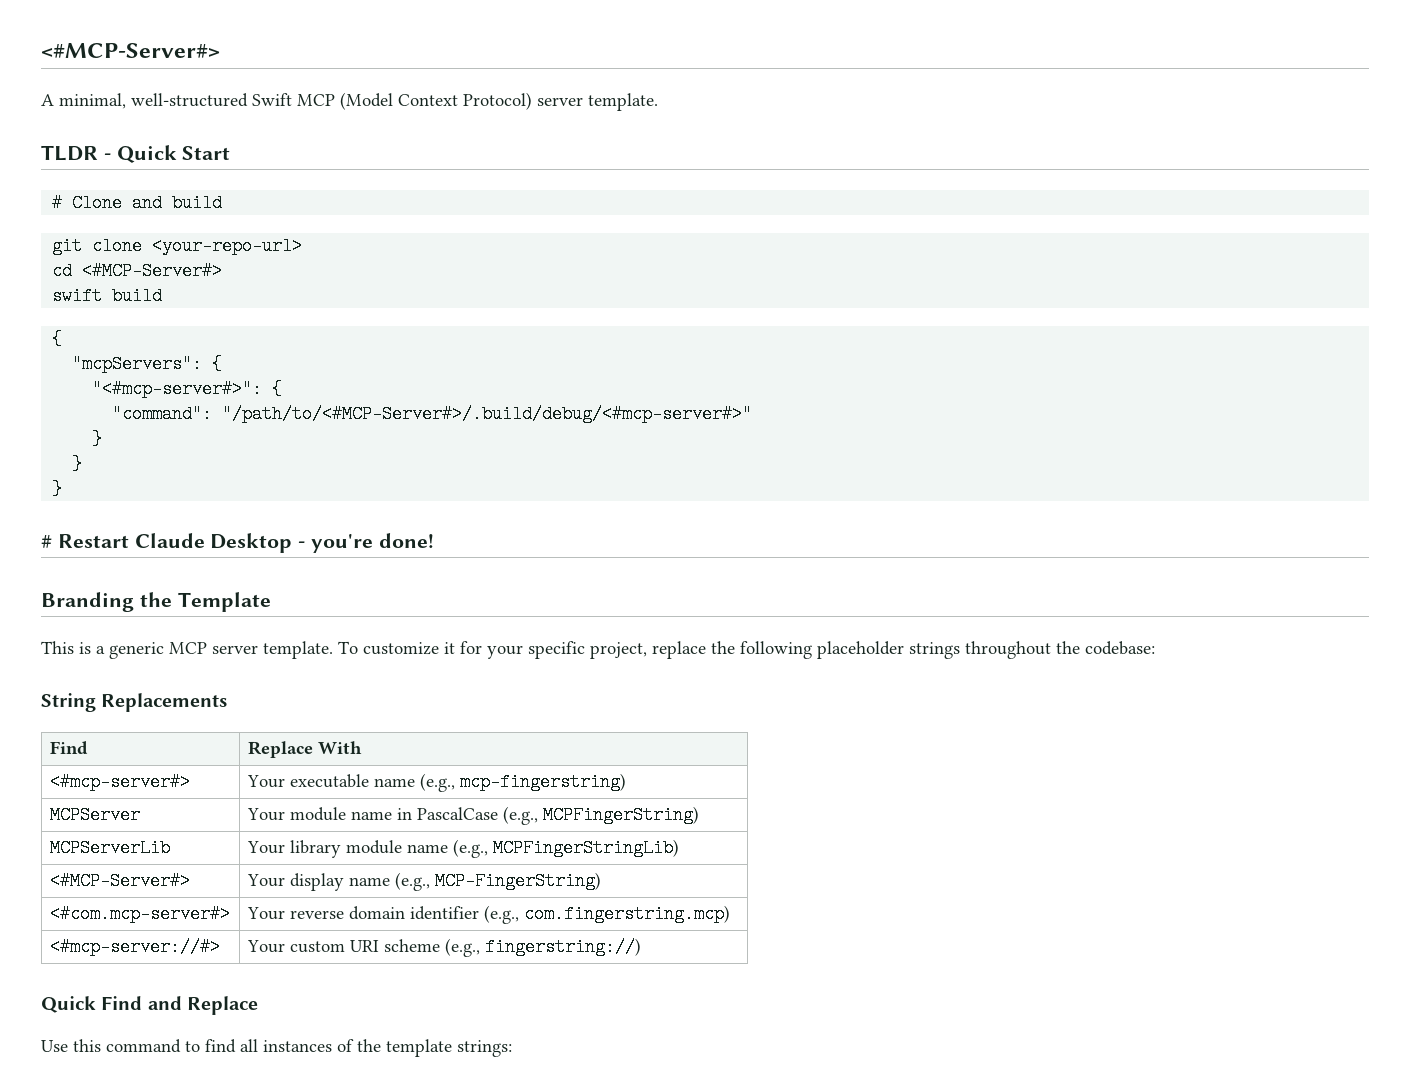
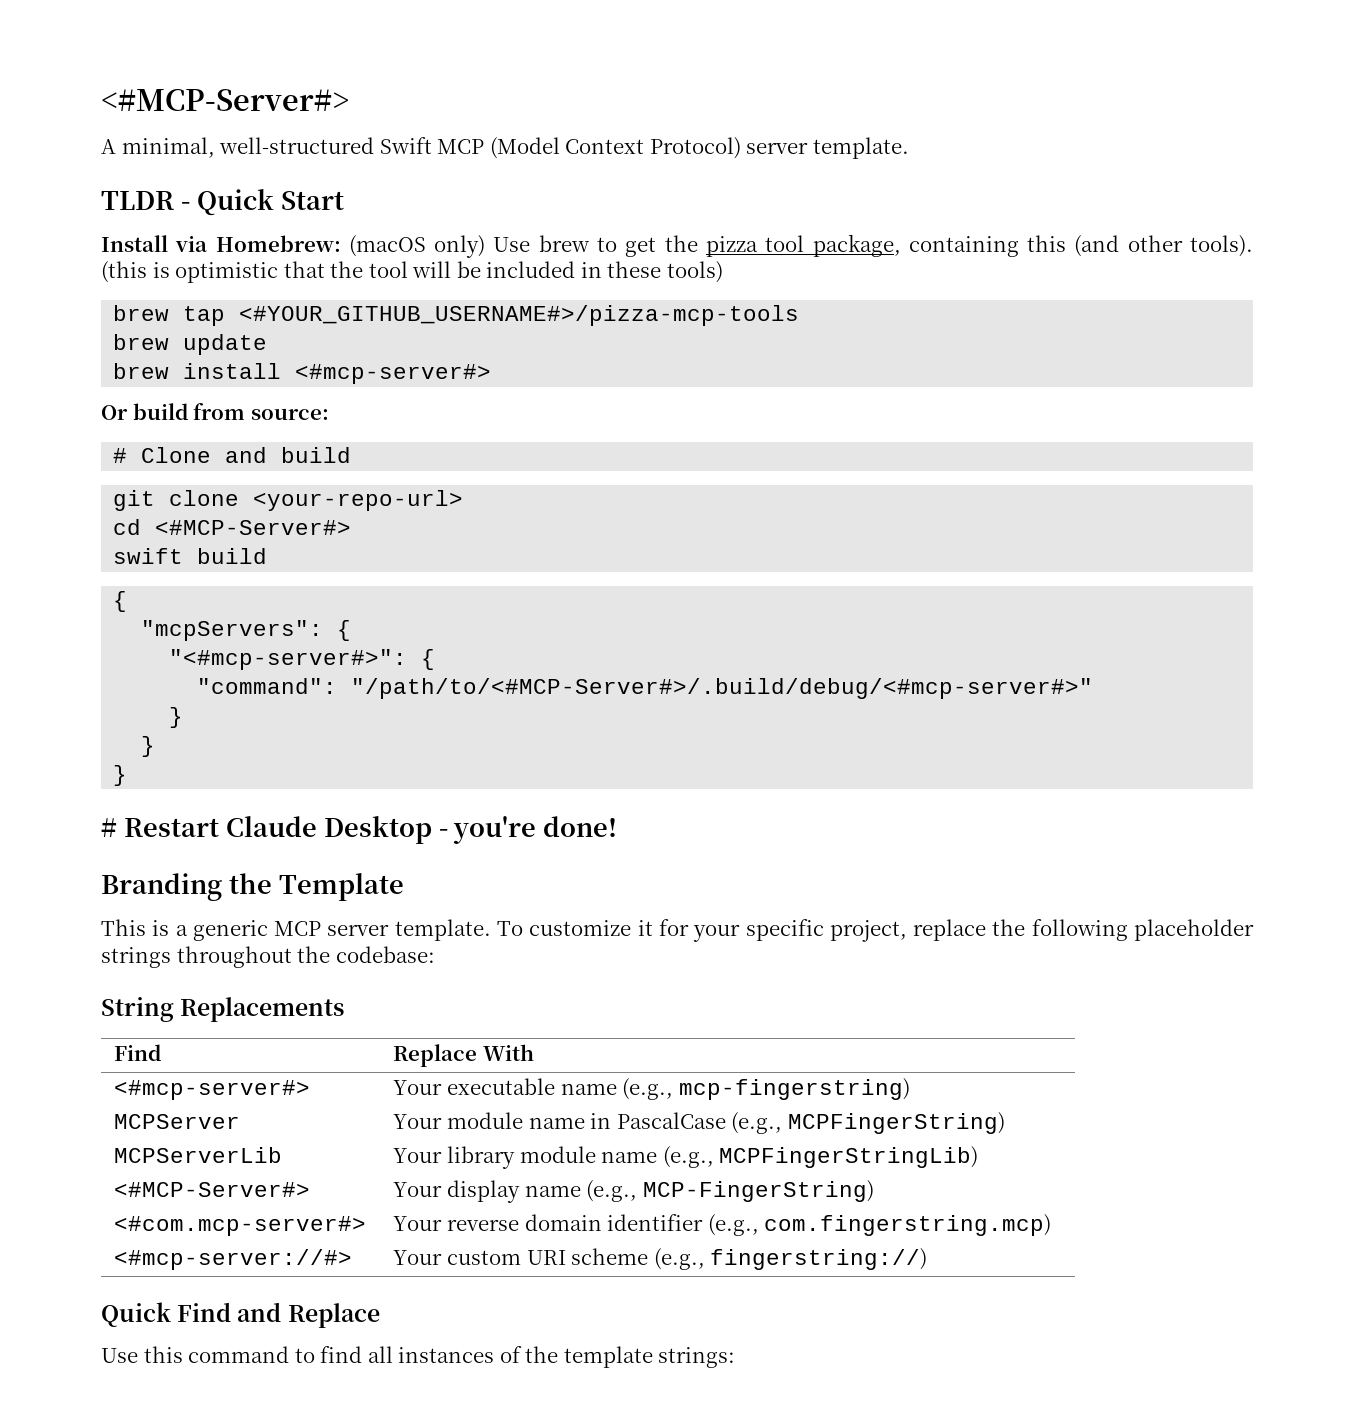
(231, 153) none -> [101,234,1253,258] [101,261,723,283] [113,305,800,326] [113,334,268,355] [113,363,492,384] [101,403,329,420] // Install via Homebrew: (macOS only) Use brew to get the pizza tool package, containing this (and other tools). (this is optimistic that the tool will be included in these tools) // brew tap <#YOUR_GITHUB_USERNAME#>/pizza-mcp-tools // brew update // brew install <#mcp-server#> // Or build from source:

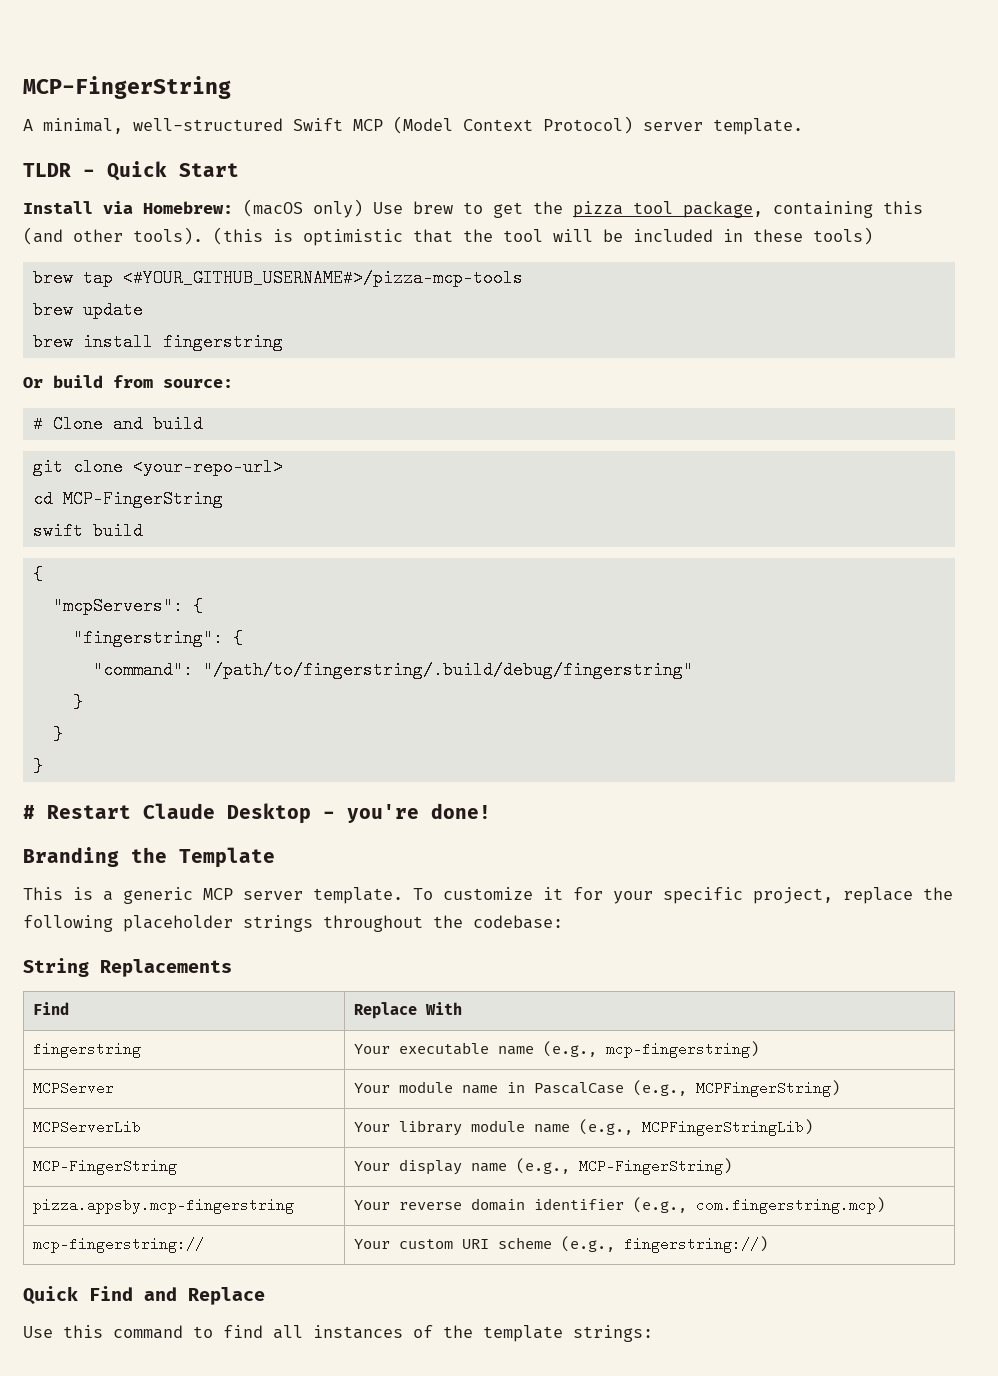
[101,89,349,111] <#MCP-Server#> -> [23,76,231,99] MCP-FingerString
[295,364,492,384] <#mcp-server#> -> [162,333,283,351] fingerstring
[155,520,352,535] <#MCP-Server#> -> [62,490,223,508] MCP-FingerString
[169,649,408,670] "<#mcp-server#>": -> [72,629,223,647] "fingerstring":
[351,678,1094,699] "/path/to/<#MCP-Server#>/.build/debug/<#mcp-server#>" -> [202,661,693,679] "/path/to/fingerstring/.build/debug/fingerstring"
[114,1080,311,1100] <#mcp-server#> -> [32,1042,141,1058] fingerstring
[114,1182,311,1197] <#MCP-Server#> -> [32,1159,177,1175] MCP-FingerString
[114,1216,367,1236] <#com.mcp-server#> -> [32,1198,294,1214] pizza.appsby.mcp-fingerstring
[114,1249,353,1270] <#mcp-server://#> -> [32,1237,204,1253] mcp-fingerstring://

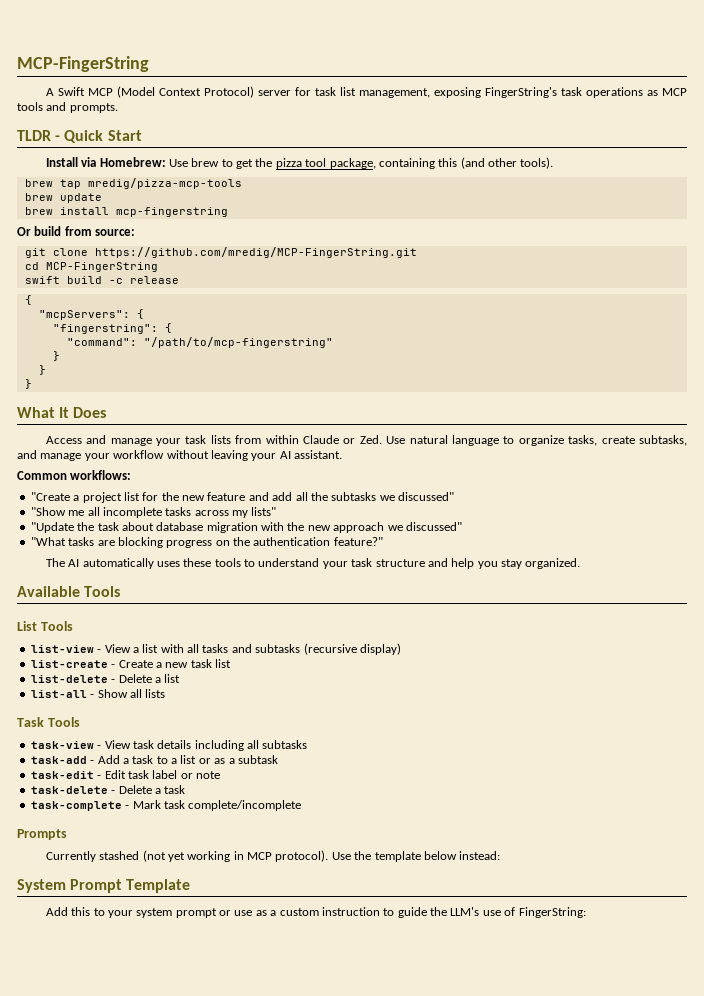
[43,118,283,134] minimal, well-structured -> (54, 92) none
[713,118,803,135] template. -> [294,87,688,98] [17,102,118,113] for task list management, exposing FingerString's task operations as MCP tools and prompts.
[243,199,363,218] (macOS only) -> (166, 162) none
[213,227,873,246] (this is optimistic that the tool will be included in these tools) -> (554, 163) none
[122,269,523,287] <#YOUR_GITHUB_USERNAME#>/pizza-mcp-tools -> [87,178,242,189] mredig/pizza-mcp-tools
[162,333,283,351] fingerstring -> [115,207,228,217] mcp-fingerstring
[32,415,203,433] // # Clone and build -> (136, 232) none
[132,458,283,476] <your-repo-url> -> [94,247,417,258] https://github.com/mredig/MCP-FingerString.git
(143, 531) none -> [108,276,179,284] -c release
[202,661,693,679] "/path/to/fingerstring/.build/debug/fingerstring" -> [143,337,333,348] "/path/to/mcp-fingerstring"
[23,803,491,824] [23,847,275,868] [23,887,953,904] [23,915,563,932] [23,958,232,977] [32,1002,69,1015] [353,1002,462,1019] [32,1042,141,1058] [353,1041,759,1058] [32,1081,114,1095] [353,1080,840,1097] [32,1120,141,1134] [353,1119,813,1136] [32,1159,177,1175] [353,1158,732,1175] [32,1198,294,1214] [353,1197,885,1214] [32,1237,204,1253] [353,1236,768,1253] [23,1286,265,1305] [23,1325,653,1342] # Restart Claude Desktop - you're done! // Branding the Template // This is a generic MCP server template. To customize it for your specific project, replace the following placeholder strings throughout the codebase: // String Replacements // Find | Replace With // fingerstring | Your executable name (e.g., mcp-fingerstring) // MCPServer | Your module name in PascalCase (e.g., MCPFingerString) // MCPServerLib | Your library module name (e.g., MCPFingerStringLib) // MCP-FingerString | Your display name (e.g., MCP-FingerString) // pizza.appsby.mcp-fingerstring | Your reverse domain identifier (e.g., com.fingerstring.mcp) // mcp-fingerstring:// | Your custom URI scheme (e.g., fingerstring://) // Quick Find and Replace // Use this command to find all instances of the template strings: -> [17,407,107,418] [45,435,687,446] [17,450,342,461] [17,470,132,480] [30,492,454,503] [30,507,277,518] [30,522,462,533] [30,537,383,548] [45,558,581,569] [17,586,121,597] [17,621,73,631] [30,643,401,655] [30,659,231,668] [30,674,181,683] [30,689,166,698] [17,717,80,727] [30,740,308,751] [30,755,278,764] [30,770,220,779] [30,785,186,794] [30,800,302,811] [17,829,67,840] [45,850,501,862] [17,879,191,893] [45,907,586,918] What It Does // Access and manage your task lists from within Claude or Zed. Use natural language to organize tasks, create subtasks, and manage your workflow without leaving your AI assistant. // Common workflows: // "Create a project list for the new feature and add all the subtasks we discussed" // "Show me all incomplete tasks across my lists" // "Update the task about database migration with the new approach we discussed" // "What tasks are blocking progress on the authentication feature?" // The AI automatically uses these tools to understand your task structure and help you stay organized. // Available Tools // List Tools // list-view - View a list with all tasks and subtasks (recursive display) // list-create - Create a new task list // list-delete - Delete a list // list-all - Show all lists // Task Tools // task-view - View task details including all subtasks // task-add - Add a task to a list or as a subtask // task-edit - Edit task label or note // task-delete - Delete a task // task-complete - Mark task complete/incomplete // Prompts // Currently stashed (not yet working in MCP protocol). Use the template below instead: // System Prompt Template // Add this to your system prompt or use as a custom instruction to guide the LLM's use of FingerString:

